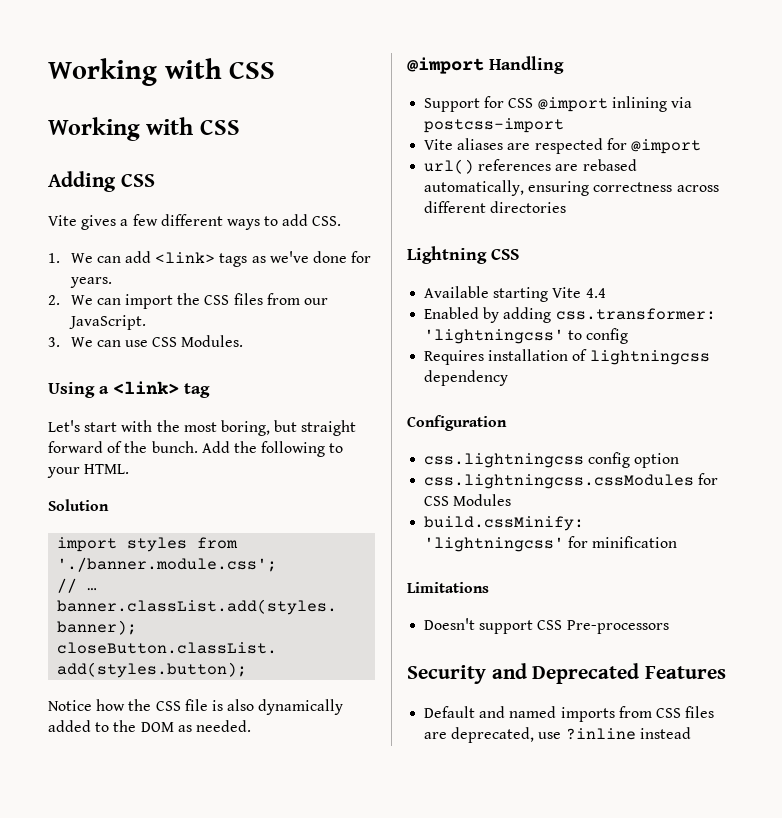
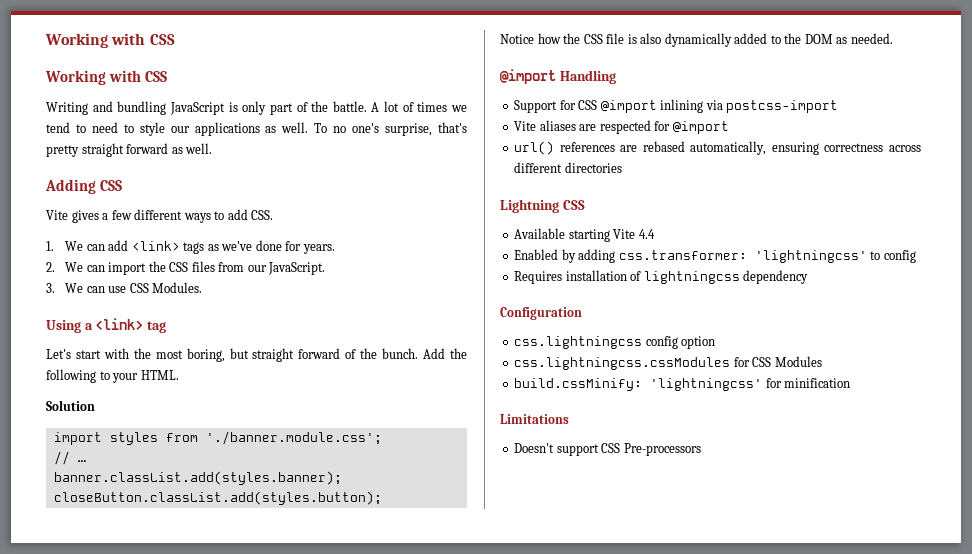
(240, 127) none -> [46,101,468,115] [46,122,467,136] [46,143,213,157] // Writing and bundling JavaScript is only part of the battle. A lot of times we tend to need to style our applications as well. To no one's surprise, that's pretty straight forward as well.
[407,663,727,684] [424,706,715,722] [424,727,691,743] // Security and Deprecated Features // Default and named imports from CSS files are deprecated, use ?inline instead -> (701, 449) none

